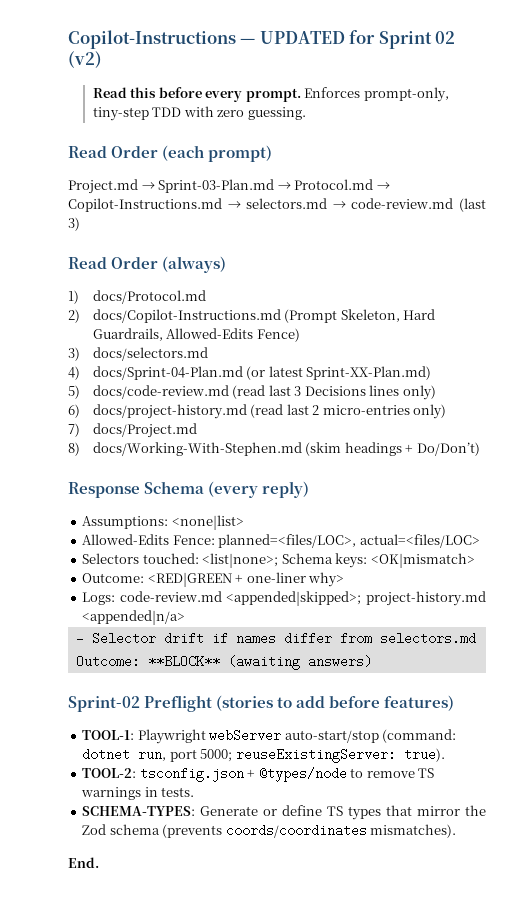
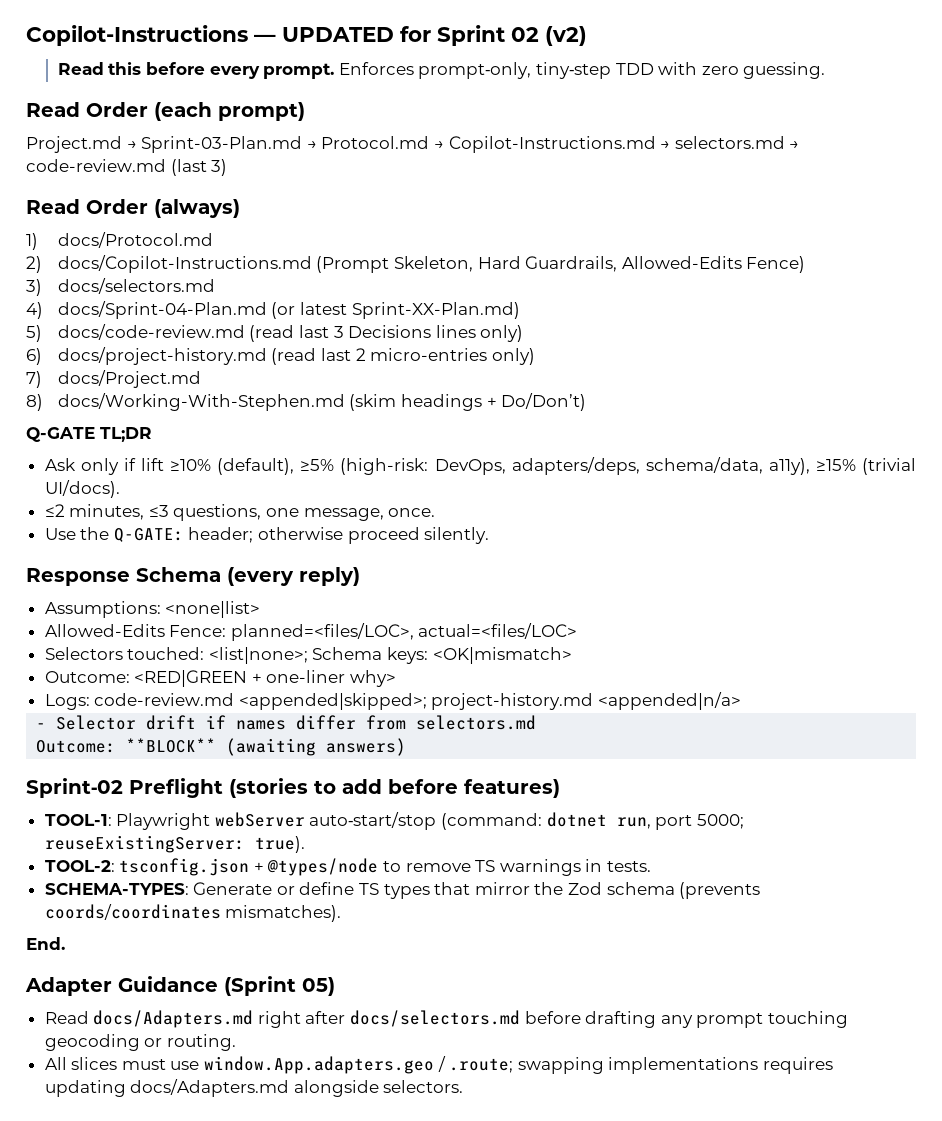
(480, 449) none -> [26,427,152,442] [44,457,916,475] [44,480,120,498] [44,504,436,521] [44,527,490,544] // Q-GATE TL;DR // Ask only if lift ≥10% (default), ≥5% (high-risk: DevOps, adapters/deps, schema/data, a11y), ≥15% (trivial UI/docs). // ≤2 minutes, ≤3 questions, one message, once. // Use the Q-GATE: header; otherwise proceed silently.
(99, 862) none -> [25,976,335,996] [44,1010,849,1028] [44,1034,236,1051] [44,1056,834,1074] [44,1079,464,1097] // Adapter Guidance (Sprint 05) // Read docs/Adapters.md right after docs/selectors.md before drafting any prompt touching geocoding or routing. // All slices must use window.App.adapters.geo / .route; swapping implementations requires updating docs/Adapters.md alongside selectors.

